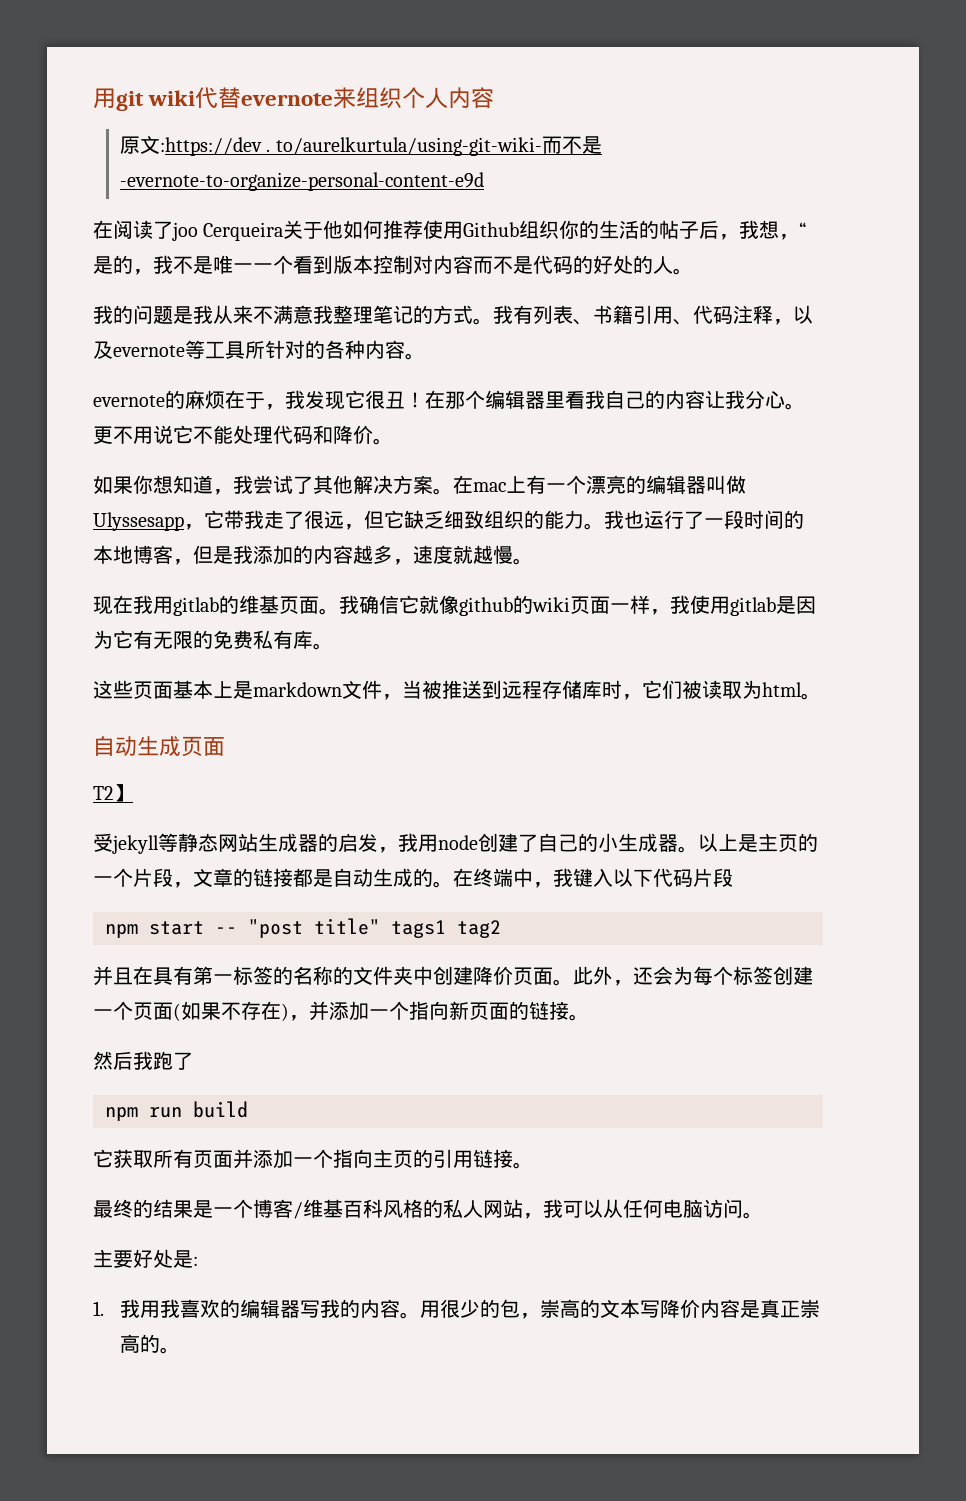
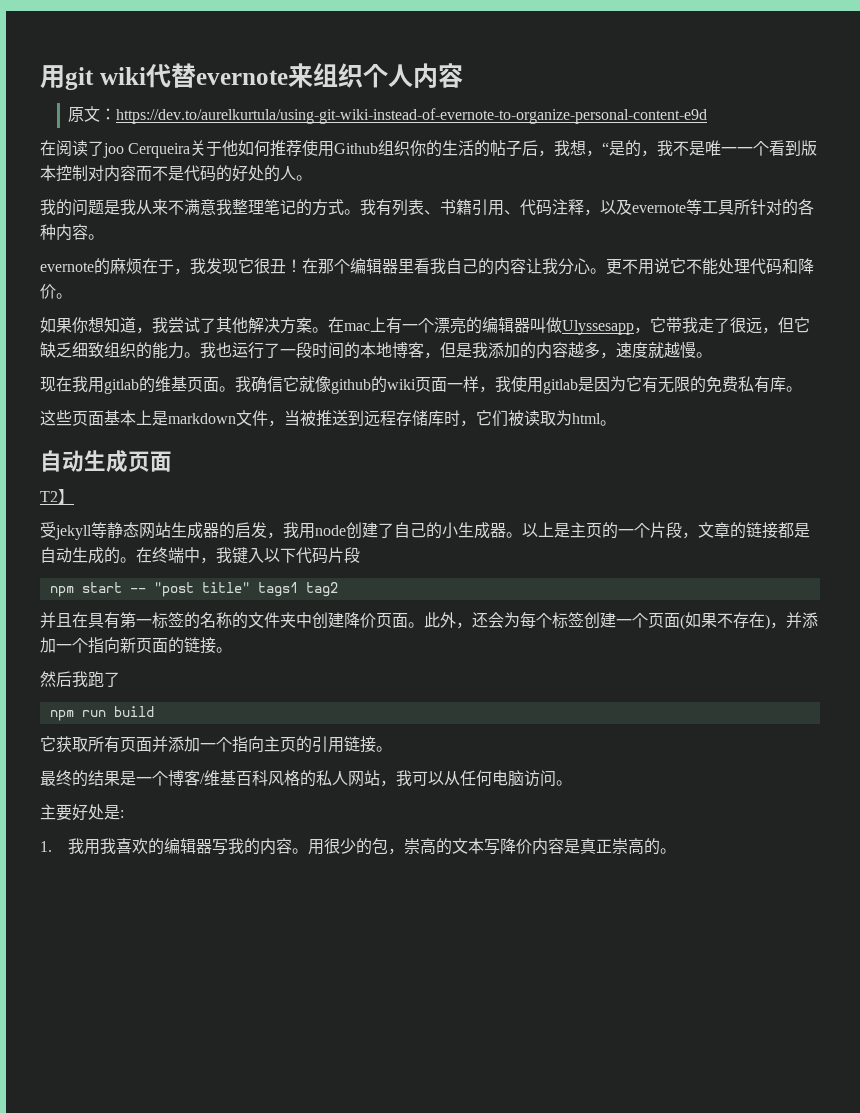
[159,136,602,156] [119,172,484,191] :https://dev . to/aurelkurtula/using-git-wiki-而不是-evernote-to-organize-personal-content-e9d -> [100,108,708,124] ：https://dev.to/aurelkurtula/using-git-wiki-instead-of-evernote-to-organize-personal-content-e9d

